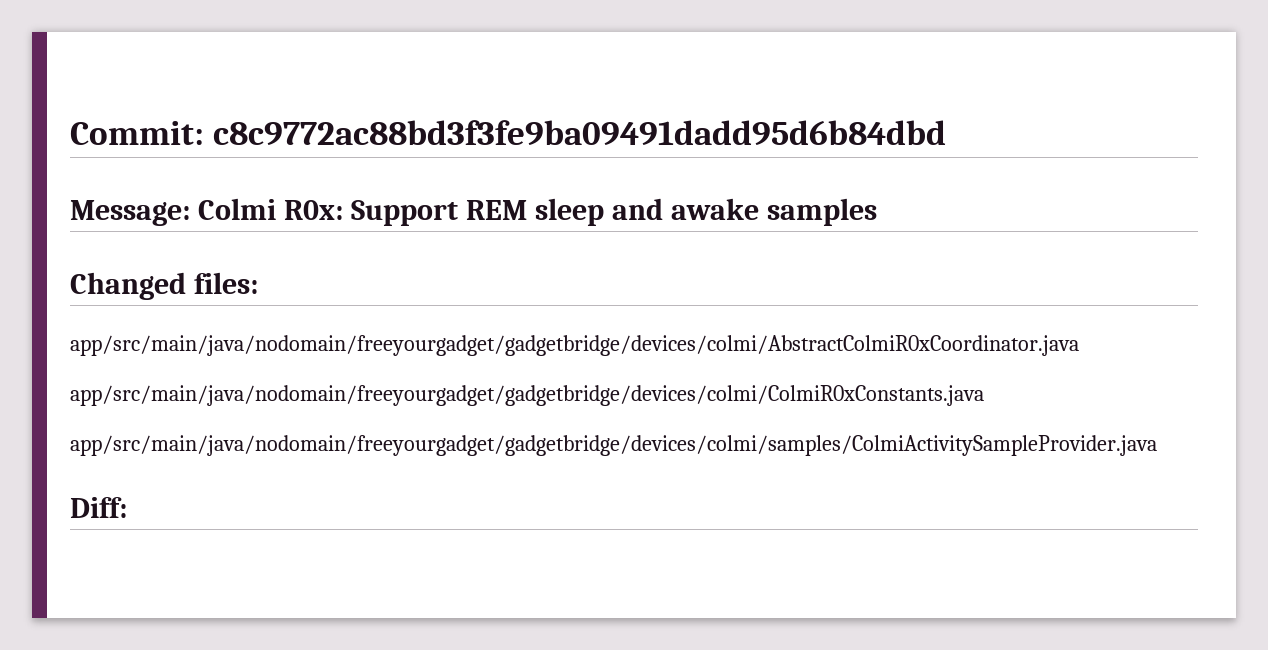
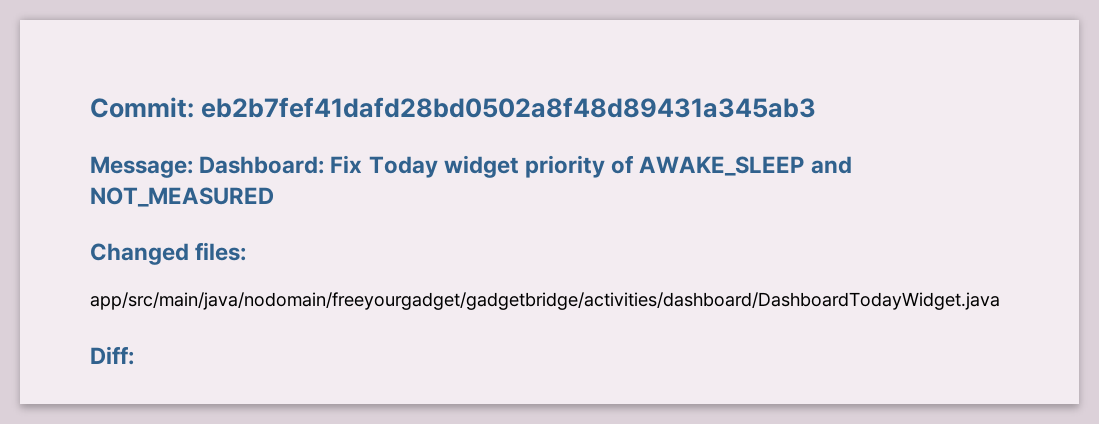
[213,120,947,146] c8c9772ac88bd3f3fe9ba09491dadd95d6b84dbd -> [201,97,817,118] eb2b7fef41dafd28bd0502a8f48d89431a345ab3
[197,198,877,226] Colmi R0x: Support REM sleep and awake samples -> [199,155,852,178] [90,187,274,207] Dashboard: Fix Today widget priority of AWAKE_SLEEP and NOT_MEASURED
[70,335,1079,356] [70,385,984,406] [70,435,1157,456] app/src/main/java/nodomain/freeyourgadget/gadgetbridge/devices/colmi/AbstractColmiR0xCoordinator.java // app/src/main/java/nodomain/freeyourgadget/gadgetbridge/devices/colmi/ColmiR0xConstants.java // app/src/main/java/nodomain/freeyourgadget/gadgetbridge/devices/colmi/samples/ColmiActivitySampleProvider.java -> [90,292,1000,310] app/src/main/java/nodomain/freeyourgadget/gadgetbridge/activities/dashboard/DashboardTodayWidget.java

